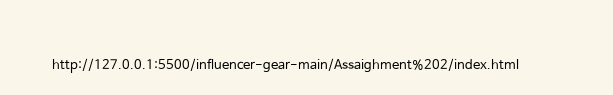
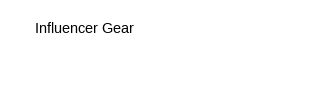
[52,58,519,73] http://127.0.0.1:5500/influencer-gear-main/Assaighment%202/index.html -> [35,22,134,33] Influencer Gear

